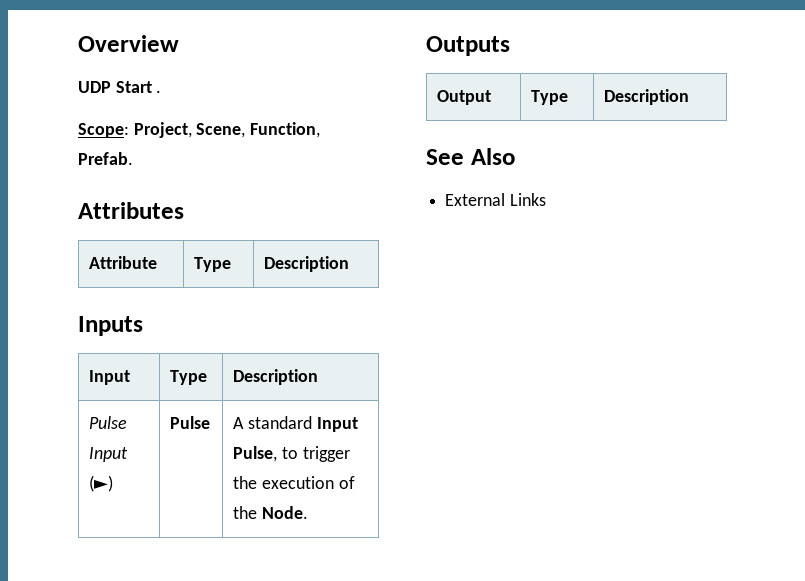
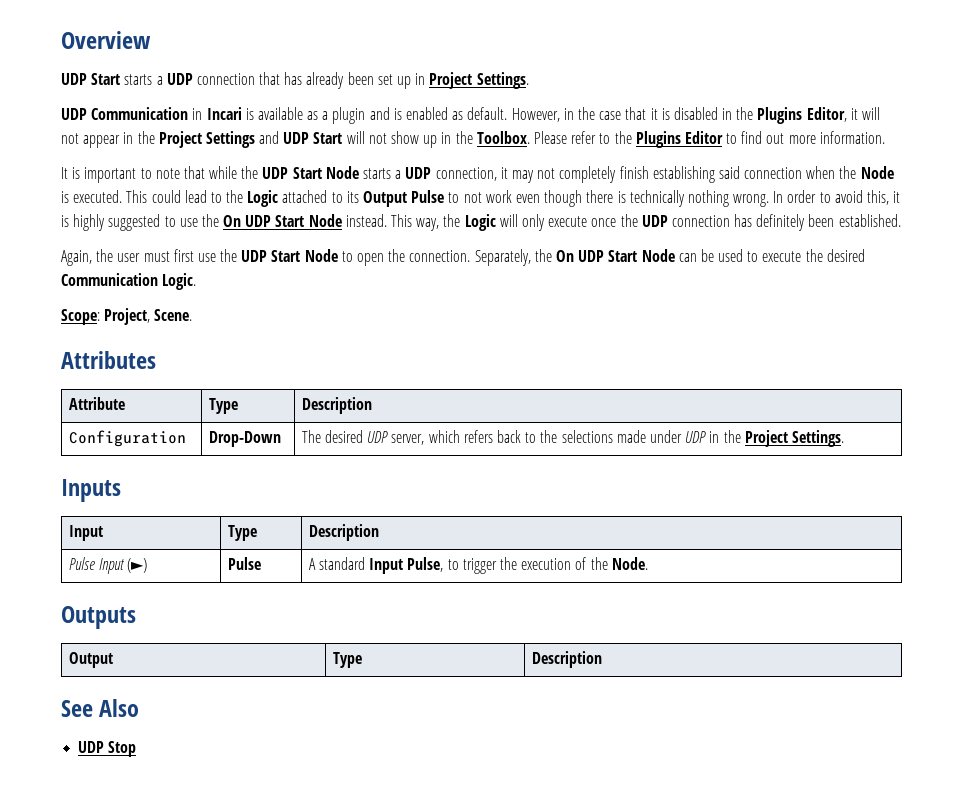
[156,90,162,93] . -> [124,72,529,89] [61,107,880,124] [61,131,885,148] [61,166,894,183] [61,190,901,207] [61,214,901,231] [61,249,865,266] [61,273,197,290] starts a UDP connection that has already been set up in Project Settings. // UDP Communication in Incari is available as a plugin and is enabled as default. However, in the case that it is disabled in the Plugins Editor, it will not appear in the Project Settings and UDP Start will not show up in the Toolbox. Please refer to the Plugins Editor to find out more information. // It is important to note that while the UDP Start Node starts a UDP connection, it may not completely finish establishing said connection when the Node is executed. This could lead to the Logic attached to its Output Pulse to not work even though there is technically nothing wrong. In order to avoid this, it is highly suggested to use the On UDP Start Node instead. This way, the Logic will only execute once the UDP connection has definitely been established. // Again, the user must first use the UDP Start Node to open the connection. Separately, the On UDP Start Node can be used to execute the desired Communication Logic.
[196,122,321,138] [78,152,133,165] Scene, Function, Prefab. -> [154,309,193,321] Scene.
(350, 264) none -> [68,430,186,447] [208,431,281,447] [301,430,844,447] // Configuration | Drop-Down | The desired UDP server, which refers back to the selections made under UDP in the Project Settings.
[445,193,546,206] External Links -> [78,741,137,757] UDP Stop

